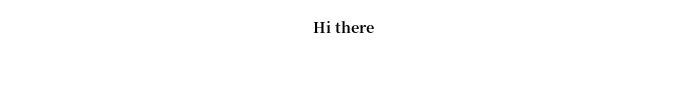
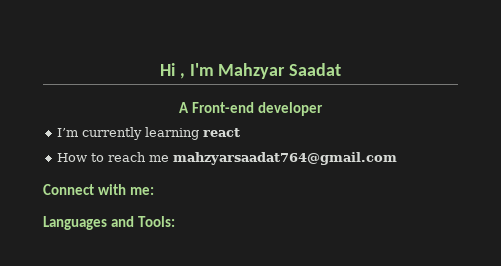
[335,21,374,33] there -> [179,63,341,79] [178,102,324,116] [56,127,240,140] [56,152,397,165] [43,184,155,195] [43,216,176,230] , I'm Mahzyar Saadat // A Front-end developer // I’m currently learning react // How to reach me mahzyarsaadat764@gmail.com // Connect with me: // Languages and Tools:

